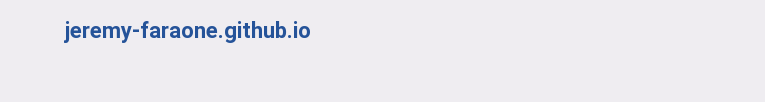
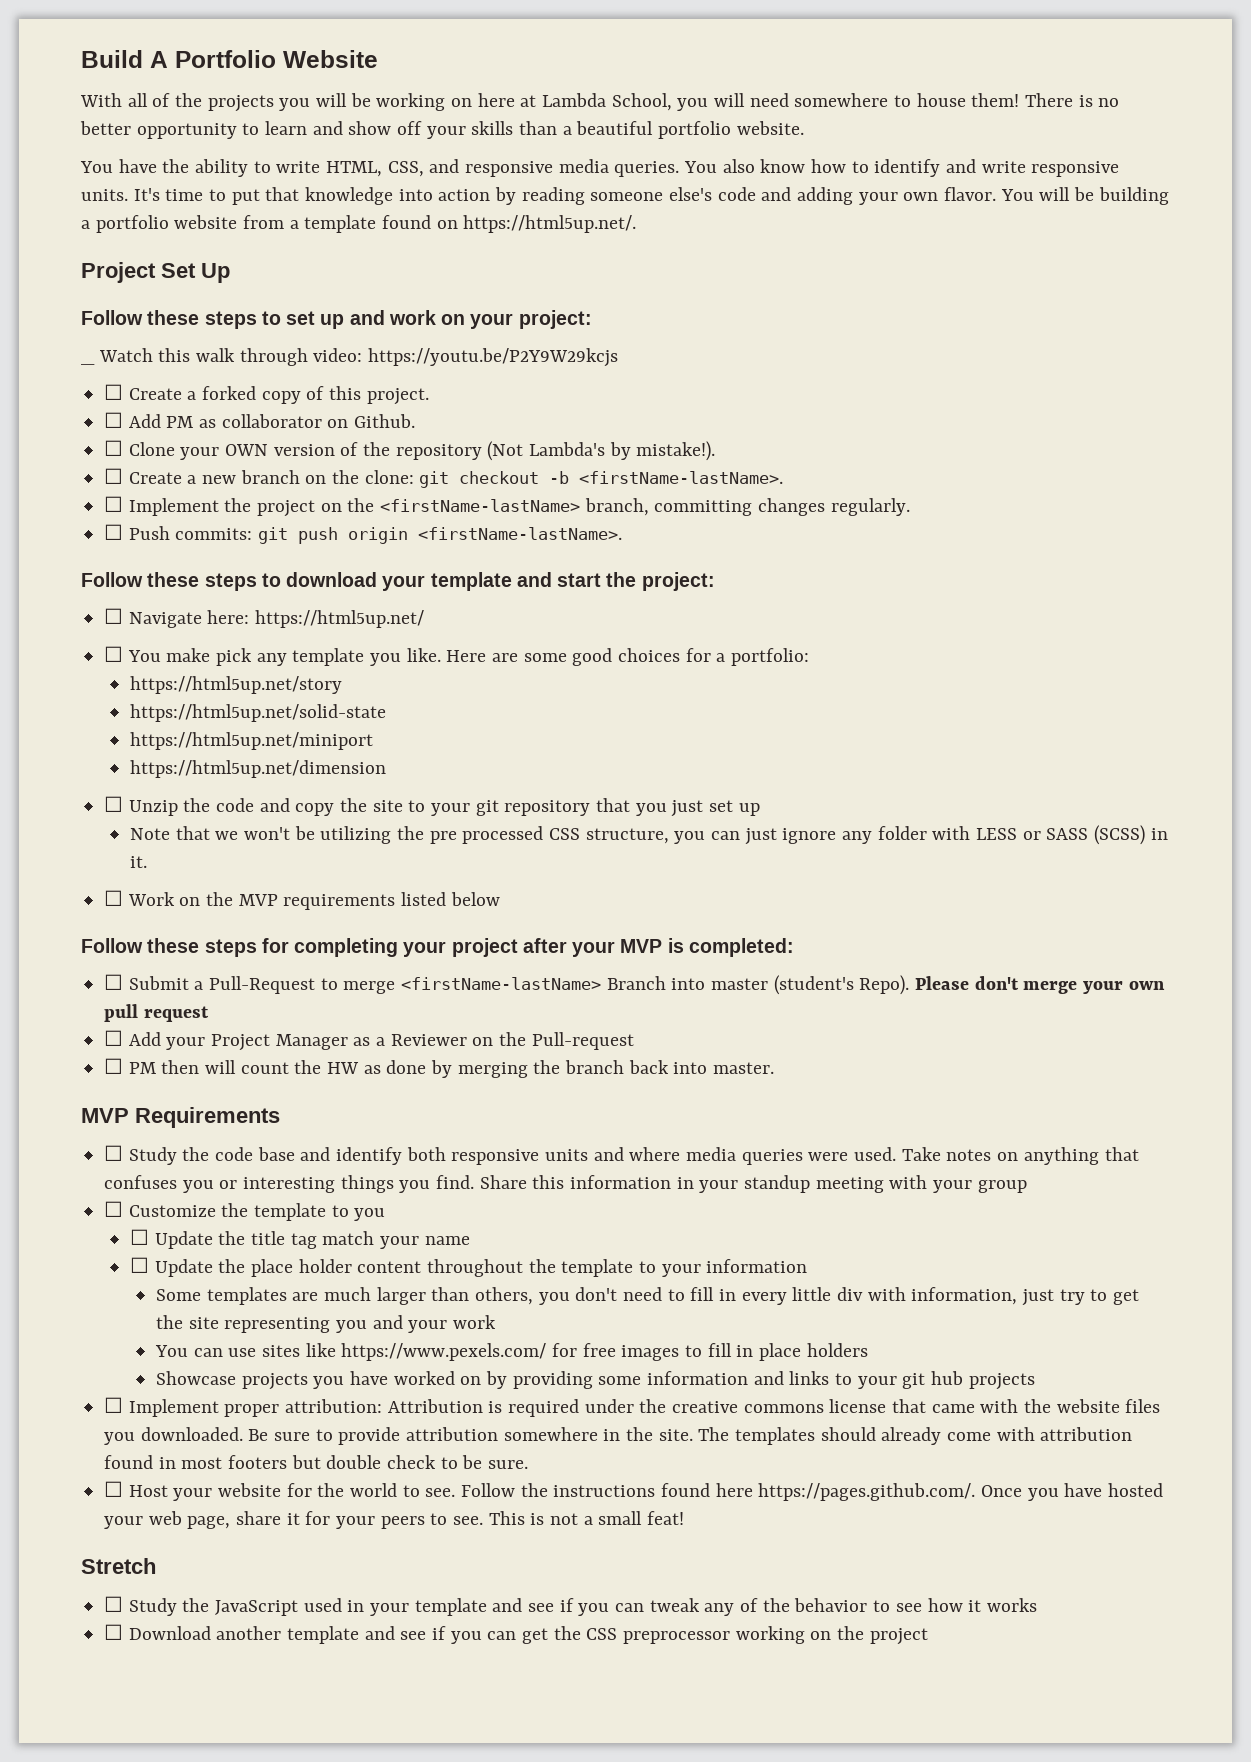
[64,21,311,43] jeremy-faraone.github.io -> [81,50,378,68] [80,93,1120,112] [80,121,804,139] [80,159,1120,177] [81,187,1169,205] [81,215,637,233] [81,262,230,283] [81,310,592,329] [81,362,95,365] [98,348,619,367] [104,384,429,405] [104,412,416,428] [104,440,716,461] [104,468,784,488] [104,496,910,517] [104,524,623,544] [81,572,715,591] [104,608,425,628] [104,646,810,666] [129,676,342,694] [129,704,386,722] [129,732,373,750] [129,760,386,778] [104,796,760,817] [129,825,1168,845] [129,856,147,868] [104,890,500,910] [81,938,794,957] [104,974,1165,995] [104,1004,209,1022] [104,1030,634,1051] [104,1058,775,1078] [81,1107,280,1128] [104,1145,1139,1165] [104,1175,1027,1193] [104,1201,386,1221] [129,1229,470,1249] [129,1257,808,1277] [155,1287,1139,1306] [155,1315,496,1333] [154,1343,868,1361] [155,1371,1035,1390] [104,1397,1161,1417] [104,1427,1133,1445] [104,1455,529,1469] [104,1481,1164,1501] [104,1511,685,1529] [81,1558,156,1574] [104,1596,1037,1616] [104,1624,928,1645] Build A Portfolio Website // With all of the projects you will be working on here at Lambda School, you will need somewhere to house them! There is no better opportunity to learn and show off your skills than a beautiful portfolio website. // You have the ability to write HTML, CSS, and responsive media queries. You also know how to identify and write responsive units. It's time to put that knowledge into action by reading someone else's code and adding your own flavor. You will be building a portfolio website from a template found on https://html5up.net/. // Project Set Up // Follow these steps to set up and work on your project: // _ Watch this walk through video: https://youtu.be/P2Y9W29kcjs // ☐ Create a forked copy of this project. // ☐ Add PM as collaborator on Github. // ☐ Clone your OWN version of the repository (Not Lambda's by mistake!). // ☐ Create a new branch on the clone: git checkout -b <firstName-lastName>. // ☐ Implement the project on the <firstName-lastName> branch, committing changes regularly. // ☐ Push commits: git push origin <firstName-lastName>. // Follow these steps to download your template and start the project: // ☐ Navigate here: https://html5up.net/ // ☐ You make pick any template you like. Here are some good choices for a portfolio: // https://html5up.net/story // https://html5up.net/solid-state // https://html5up.net/miniport // https://html5up.net/dimension // ☐ Unzip the code and copy the site to your git repository that you just set up // Note that we won't be utilizing the pre processed CSS structure, you can just ignore any folder with LESS or SASS (SCSS) in it. // ☐ Work on the MVP requirements listed below // Follow these steps for completing your project after your MVP is completed: // ☐ Submit a Pull-Request to merge <firstName-lastName> Branch into master (student's Repo). Please don't merge your own pull request // ☐ Add your Project Manager as a Reviewer on the Pull-request // ☐ PM then will count the HW as done by merging the branch back into master. // MVP Requirements // ☐ Study the code base and identify both responsive units and where media queries were used. Take notes on anything that confuses you or interesting things you find. Share this information in your standup meeting with your group // ☐ Customize the template to you // ☐ Update the title tag match your name // ☐ Update the place holder content throughout the template to your information // Some templates are much larger than others, you don't need to fill in every little div with information, just try to get the site representing you and your work // You can use sites like https://www.pexels.com/ for free images to fill in place holders // Showcase projects you have worked on by providing some information and links to your git hub projects // ☐ Implement proper attribution: Attribution is required under the creative commons license that came with the website files you downloaded. Be sure to provide attribution somewhere in the site. The templates should already come with attribution found in most footers but double check to be sure. // ☐ Host your website for the world to see. Follow the instructions found here https://pages.github.com/. Once you have hosted your web page, share it for your peers to see. This is not a small feat! // Stretch // ☐ Study the JavaScript used in your template and see if you can tweak any of the behavior to see how it works // ☐ Download another template and see if you can get the CSS preprocessor working on the project

